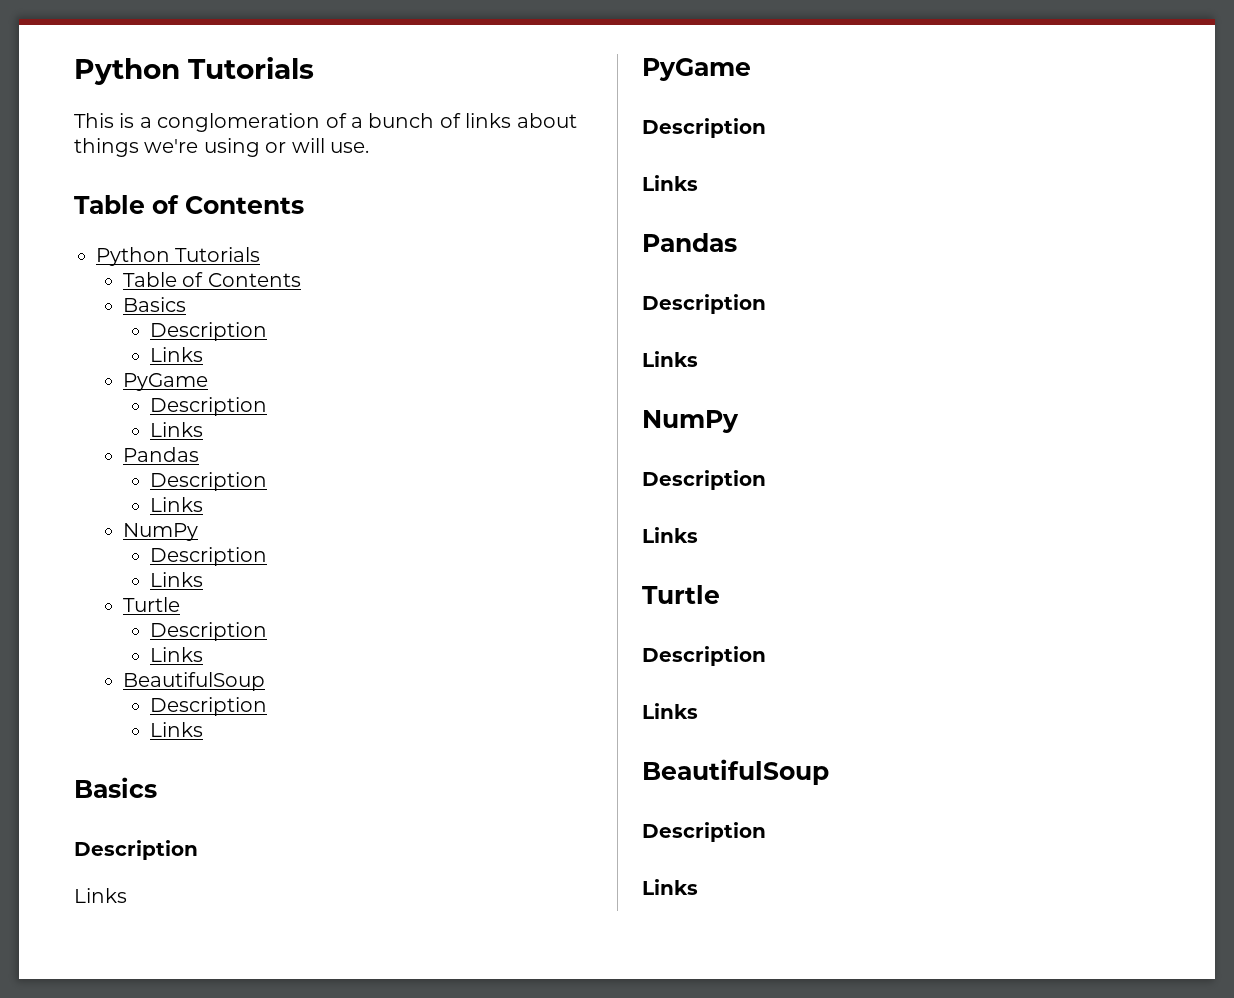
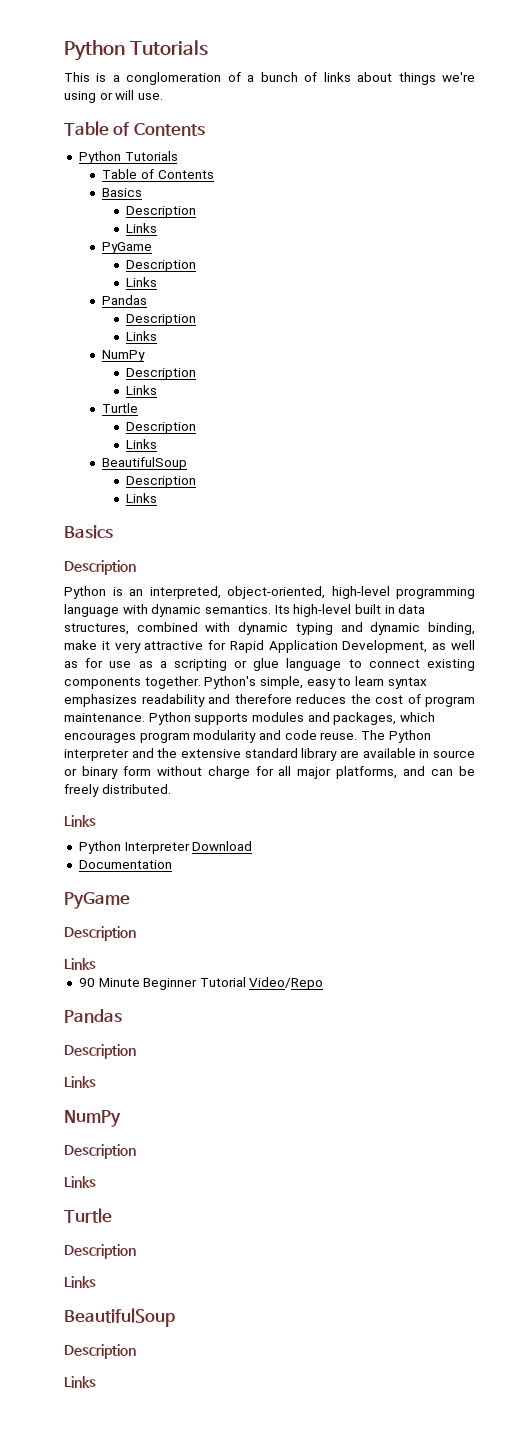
[74,888,127,903] [642,58,751,81] [642,118,766,138] [642,175,698,191] Links // PyGame // Description // Links -> [64,586,475,599] [64,604,426,617] [64,622,476,635] [64,640,475,653] [64,658,476,671] [64,676,427,689] [64,694,475,707] [64,712,435,725] [64,730,431,743] [64,748,476,761] [64,766,475,779] [64,784,171,797] [64,815,96,827] [78,841,253,854] [78,860,172,869] [64,892,130,909] [64,926,136,941] [64,958,96,970] [78,977,324,990] Python is an interpreted, object-oriented, high-level programming language with dynamic semantics. Its high-level built in data structures, combined with dynamic typing and dynamic binding, make it very attractive for Rapid Application Development, as well as for use as a scripting or glue language to connect existing components together. Python's simple, easy to learn syntax emphasizes readability and therefore reduces the cost of program maintenance. Python supports modules and packages, which encourages program modularity and code reuse. The Python interpreter and the extensive standard library are available in source or binary form without charge for all major platforms, and can be freely distributed. // Links // Python Interpreter Download // Documentation // PyGame // Description // Links // 90 Minute Beginner Tutorial Video/Repo

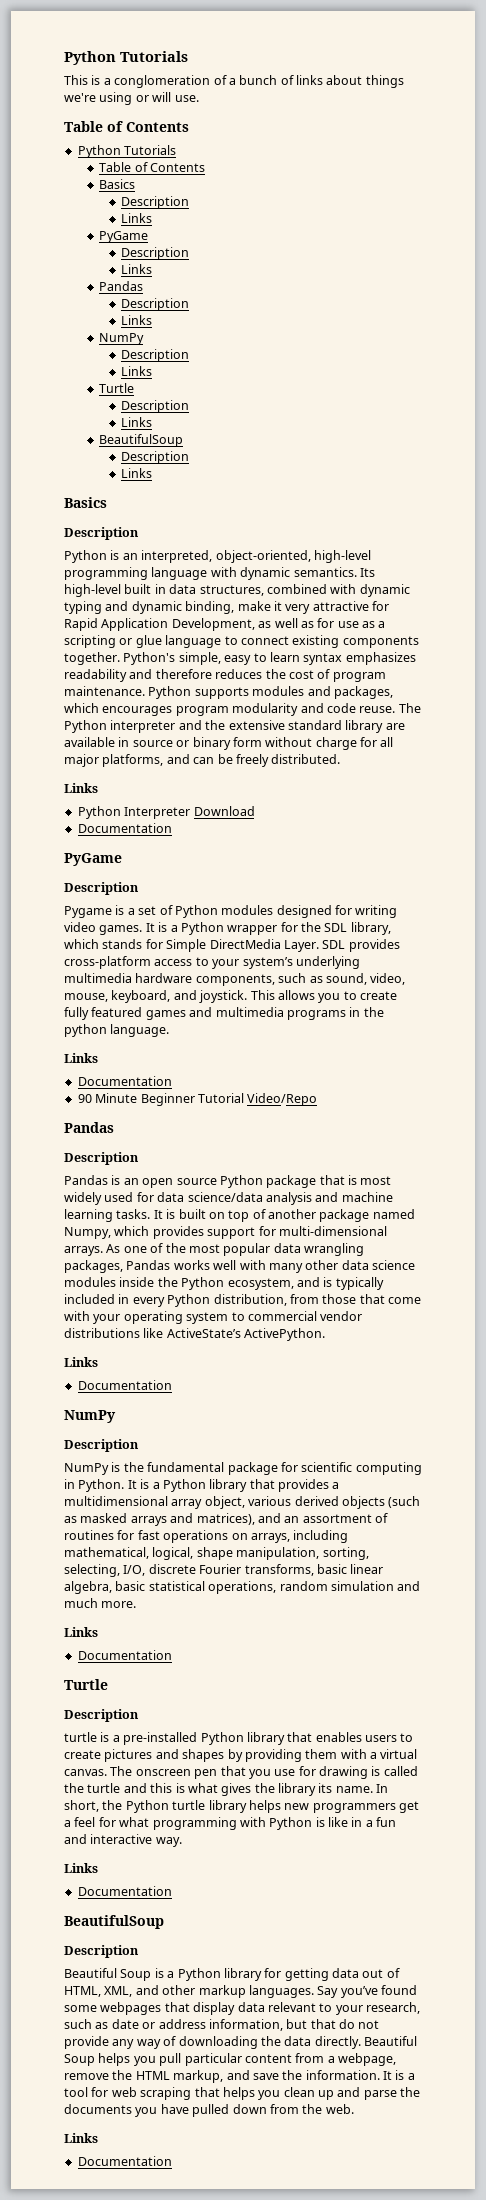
[64,958,96,970] // Links -> [64,905,398,918] [64,922,391,935] [64,939,400,952] [64,956,360,969] [64,973,406,986] [64,990,397,1003] [64,1007,384,1020] [64,1024,170,1037] [64,1053,98,1063] [77,1076,172,1086] // Pygame is a set of Python modules designed for writing video games. It is a Python wrapper for the SDL library, which stands for Simple DirectMedia Layer. SDL provides cross-platform access to your system’s underlying multimedia hardware components, such as sound, video, mouse, keyboard, and joystick. This allows you to create fully featured games and multimedia programs in the python language. // Links // Documentation
[64,1076,96,1088] [64,1110,121,1127] [64,1144,136,1159] [64,1176,96,1188] [64,1208,112,1223] [64,1244,136,1259] [64,1276,96,1288] [64,1308,175,1327] [64,1344,136,1359] [64,1376,96,1388] // Links // NumPy // Description // Links // Turtle // Description // Links // BeautifulSoup // Description // Links -> [64,1175,392,1188] [64,1192,393,1205] [64,1209,415,1222] [64,1226,387,1239] [64,1243,364,1256] [64,1260,415,1273] [64,1277,384,1290] [64,1294,421,1307] [64,1311,363,1324] [64,1328,326,1341] [64,1357,98,1367] [77,1380,172,1390] [64,1410,116,1423] [64,1439,139,1452] [64,1462,422,1475] [64,1479,340,1492] [64,1496,421,1509] [64,1513,388,1526] [64,1530,349,1543] [64,1547,369,1560] [64,1564,384,1577] [64,1581,421,1594] [64,1598,137,1608] [64,1627,98,1637] [77,1650,172,1660] [64,1679,108,1690] [64,1709,139,1722] [64,1732,414,1745] [64,1749,418,1762] [64,1766,418,1779] [64,1783,389,1796] [64,1800,419,1813] [64,1817,397,1830] [64,1834,182,1847] [64,1863,98,1873] [77,1886,172,1896] [64,1915,164,1929] [64,1945,139,1958] [64,1968,400,1981] [64,1985,417,1998] [64,2002,420,2015] [64,2019,380,2031] [64,2036,417,2049] [64,2053,396,2066] [64,2070,415,2083] [64,2087,421,2100] [64,2104,354,2117] [64,2133,98,2143] [77,2156,172,2166] // Pandas is an open source Python package that is most widely used for data science/data analysis and machine learning tasks. It is built on top of another package named Numpy, which provides support for multi-dimensional arrays. As one of the most popular data wrangling packages, Pandas works well with many other data science modules inside the Python ecosystem, and is typically included in every Python distribution, from those that come with your operating system to commercial vendor distributions like ActiveState’s ActivePython. // Links // Documentation // NumPy // Description // NumPy is the fundamental package for scientific computing in Python. It is a Python library that provides a multidimensional array object, various derived objects (such as masked arrays and matrices), and an assortment of routines for fast operations on arrays, including mathematical, logical, shape manipulation, sorting, selecting, I/O, discrete Fourier transforms, basic linear algebra, basic statistical operations, random simulation and much more. // Links // Documentation // Turtle // Description // turtle is a pre-installed Python library that enables users to create pictures and shapes by providing them with a virtual canvas. The onscreen pen that you use for drawing is called the turtle and this is what gives the library its name. In short, the Python turtle library helps new programmers get a feel for what programming with Python is like in a fun and interactive way. // Links // Documentation // BeautifulSoup // Description // Beautiful Soup is a Python library for getting data out of HTML, XML, and other markup languages. Say you’ve found some webpages that display data relevant to your research, such as date or address information, but that do not provide any way of downloading the data directly. Beautiful Soup helps you pull particular content from a webpage, remove the HTML markup, and save the information. It is a tool for web scraping that helps you clean up and parse the documents you have pulled down from the web. // Links // Documentation

